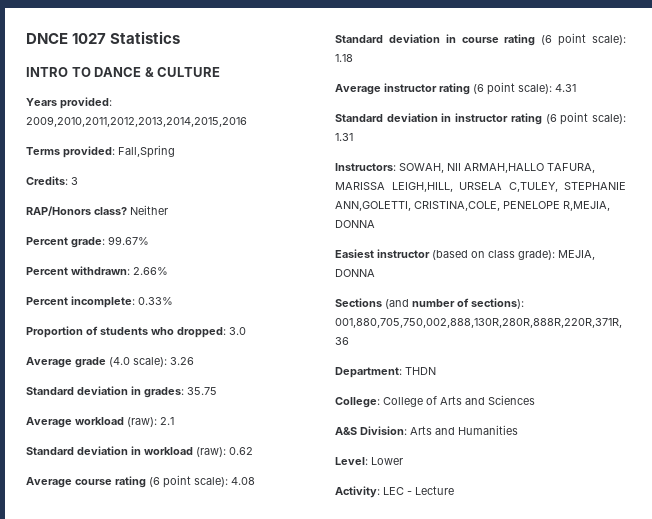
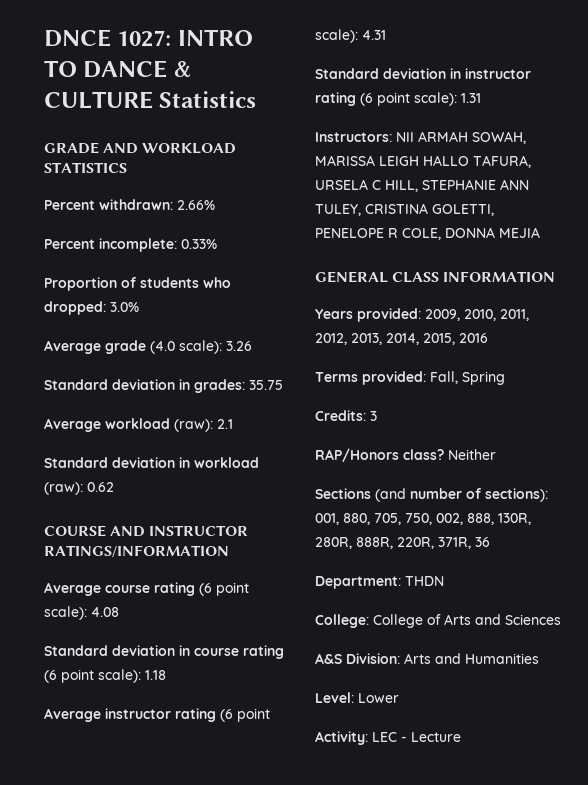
[72,31,181,44] 1027 Statistics // -> [117,30,172,47] 1027:
[26,97,112,109] [26,116,247,127] [26,145,175,158] [26,176,78,185] [26,205,168,216] [26,236,149,248] // Years provided: 2009,2010,2011,2012,2013,2014,2015,2016 // Terms provided: Fall,Spring // Credits: 3 // RAP/Honors class? Neither // Percent grade: 99.67% -> [159,91,257,108] [44,142,237,154] [44,162,127,173] Statistics // GRADE AND WORKLOAD STATISTICS
[229,327,246,335] 3.0 -> [110,302,139,312] 3.0%
(253, 451) none -> [44,525,249,537] [44,545,229,557] // COURSE AND INSTRUCTOR RATINGS/INFORMATION
[399,163,595,173] [335,182,626,192] [335,201,610,211] [335,220,375,228] [335,249,595,260] [335,269,375,277] SOWAH, NII ARMAH,HALLO TAFURA, MARISSA LEIGH,HILL, URSELA C,TULEY, STEPHANIE ANN,GOLETTI, CRISTINA,COLE, PENELOPE R,MEJIA, DONNA // Easiest instructor (based on class grade): MEJIA, DONNA -> [396,131,526,144] [315,155,531,168] [315,179,529,192] [315,203,494,216] [315,227,540,240] [315,271,556,283] [315,308,529,322] [315,333,488,345] [315,371,505,385] [315,410,377,421] [315,448,496,462] NII ARMAH SOWAH, MARISSA LEIGH HALLO TAFURA, URSELA C HILL, STEPHANIE ANN TULEY, CRISTINA GOLETTI, PENELOPE R COLE, DONNA MEJIA // GENERAL CLASS INFORMATION // Years provided: 2009, 2010, 2011, 2012, 2013, 2014, 2015, 2016 // Terms provided: Fall, Spring // Credits: 3 // RAP/Honors class? Neither
[335,318,622,328] 001,880,705,750,002,888,130R,280R,888R,220R,371R, -> [315,513,531,525] [315,537,471,549] 001, 880, 705, 750, 002, 888, 130R, 280R, 888R, 220R, 371R,

